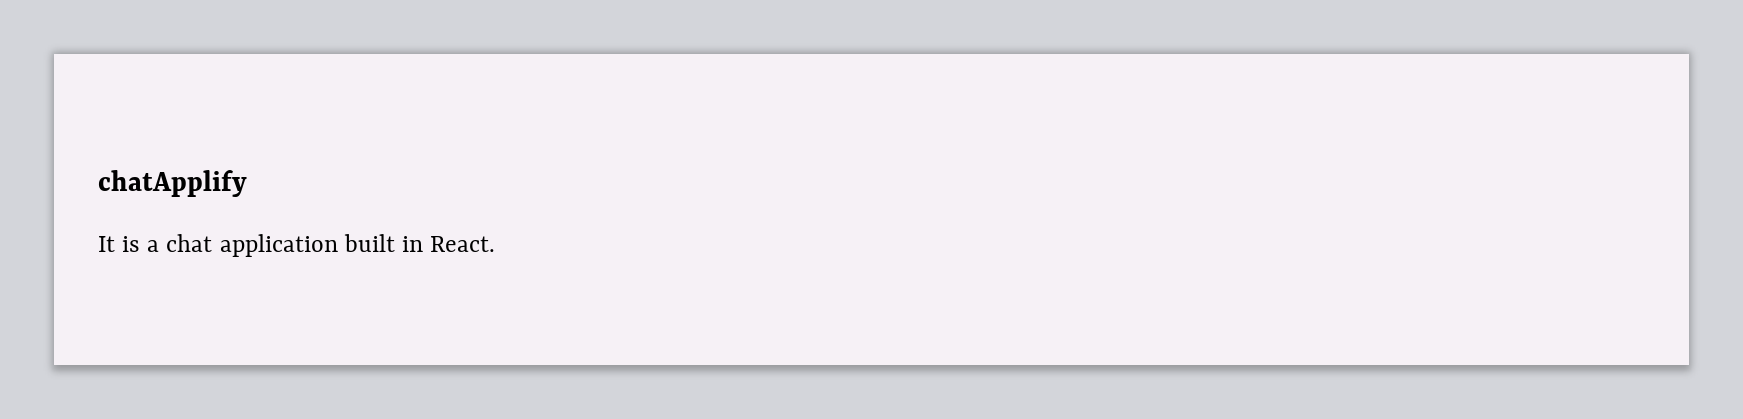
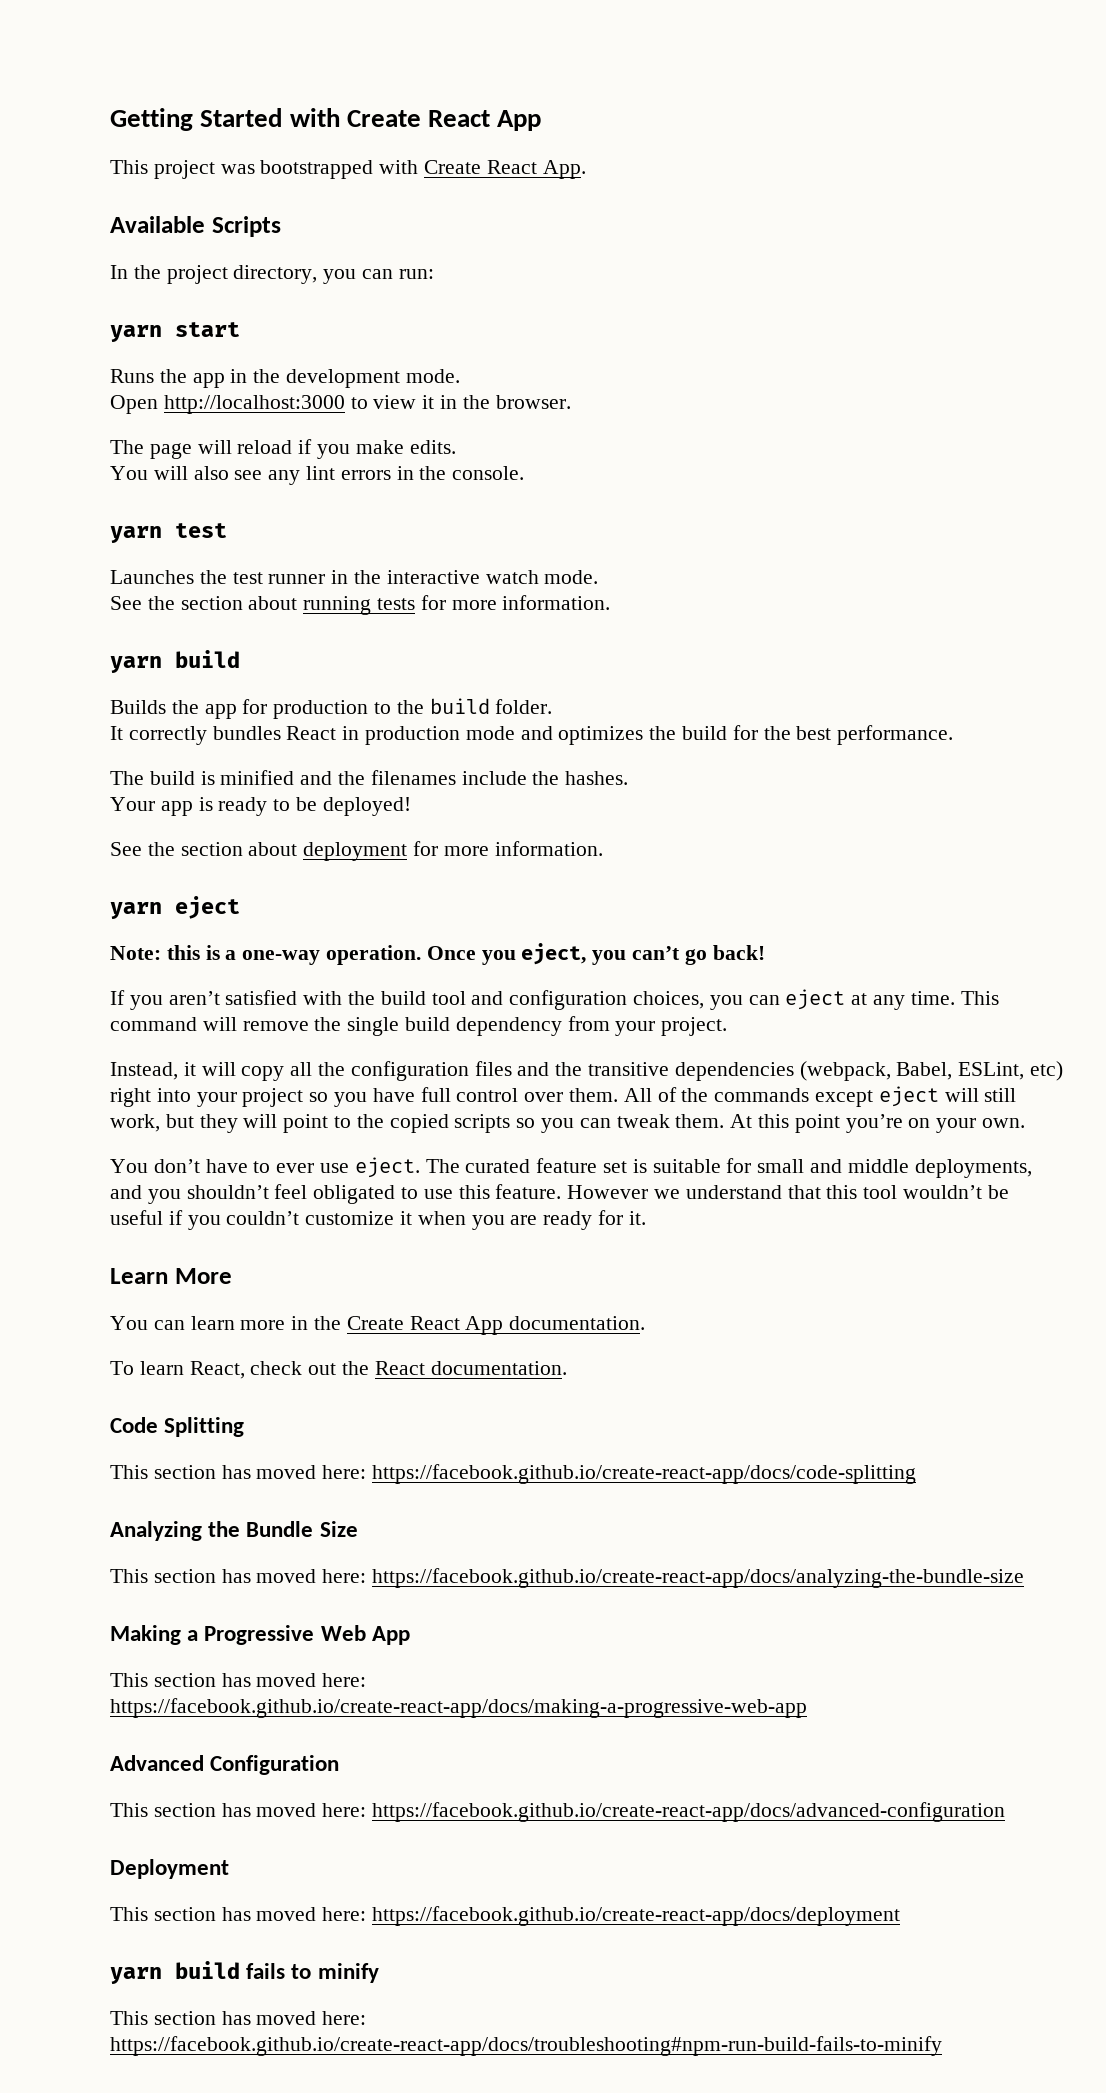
[98,170,247,197] [98,234,496,257] chatApplify // It is a chat application built in React. -> [110,108,542,131] [110,160,586,179] [110,216,281,237] [110,265,434,284] [110,322,240,342] [110,369,460,388] [110,395,571,414] [110,439,456,459] [110,466,525,485] [110,523,227,543] [110,570,599,584] [110,595,611,615] [110,650,240,673] [110,698,553,719] [110,725,954,745] [110,770,629,785] [110,797,411,816] [110,841,603,861] [110,896,240,919] [110,943,765,965] [110,989,999,1010] [110,1016,728,1036] [110,1061,1064,1081] [110,1086,1017,1107] [110,1114,1026,1133] [110,1157,1032,1178] [110,1184,1009,1204] [110,1210,646,1230] [110,1268,232,1284] [110,1316,646,1335] [110,1361,567,1379] [110,1417,245,1437] [110,1464,917,1484] [110,1521,358,1541] [110,1568,1025,1588] [110,1625,410,1645] [110,1673,367,1687] [110,1698,807,1718] [110,1755,340,1775] [110,1802,1006,1822] [110,1859,229,1879] [110,1906,901,1926] [110,1961,379,1984] [110,2011,367,2025] [110,2036,942,2056] Getting Started with Create React App // This project was bootstrapped with Create React App. // Available Scripts // In the project directory, you can run: // yarn start // Runs the app in the development mode. // Open http://localhost:3000 to view it in the browser. // The page will reload if you make edits. // You will also see any lint errors in the console. // yarn test // Launches the test runner in the interactive watch mode. // See the section about running tests for more information. // yarn build // Builds the app for production to the build folder. // It correctly bundles React in production mode and optimizes the build for the best performance. // The build is minified and the filenames include the hashes. // Your app is ready to be deployed! // See the section about deployment for more information. // yarn eject // Note: this is a one-way operation. Once you eject, you can’t go back! // If you aren’t satisfied with the build tool and configuration choices, you can eject at any time. This command will remove the single build dependency from your project. // Instead, it will copy all the configuration files and the transitive dependencies (webpack, Babel, ESLint, etc) right into your project so you have full control over them. All of the commands except eject will still work, but they will point to the copied scripts so you can tweak them. At this point you’re on your own. // You don’t have to ever use eject. The curated feature set is suitable for small and middle deployments, and you shouldn’t feel obligated to use this feature. However we understand that this tool wouldn’t be useful if you couldn’t customize it when you are ready for it. // Learn More // You can learn more in the Create React App documentation. // To learn React, check out the React documentation. // Code Splitting // This section has moved here: https://facebook.github.io/create-react-app/docs/code-splitting // Analyzing the Bundle Size // This section has moved here: https://facebook.github.io/create-react-app/docs/analyzing-the-bundle-size // Making a Progressive Web App // This section has moved here: https://facebook.github.io/create-react-app/docs/making-a-progressive-web-app // Advanced Configuration // This section has moved here: https://facebook.github.io/create-react-app/docs/advanced-configuration // Deployment // This section has moved here: https://facebook.github.io/create-react-app/docs/deployment // yarn build fails to minify // This section has moved here: https://facebook.github.io/create-react-app/docs/troubleshooting#npm-run-build-fails-to-minify

